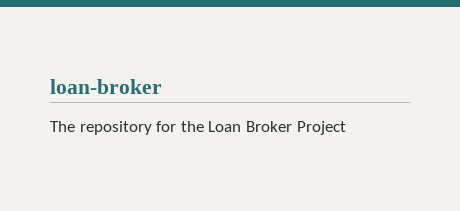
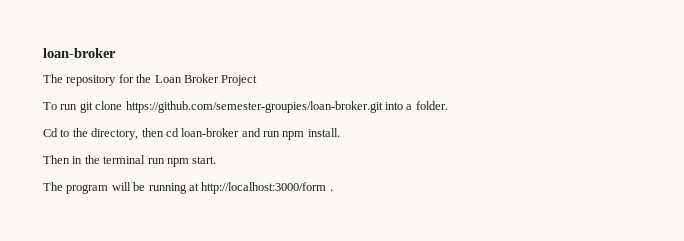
(346, 128) none -> [43,101,448,113] [43,128,340,140] [43,155,217,167] [43,182,333,194] // To run git clone https://github.com/semester-groupies/loan-broker.git into a folder. // Cd to the directory, then cd loan-broker and run npm install. // Then in the terminal run npm start. // The program will be running at http://localhost:3000/form .

